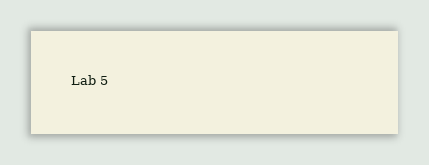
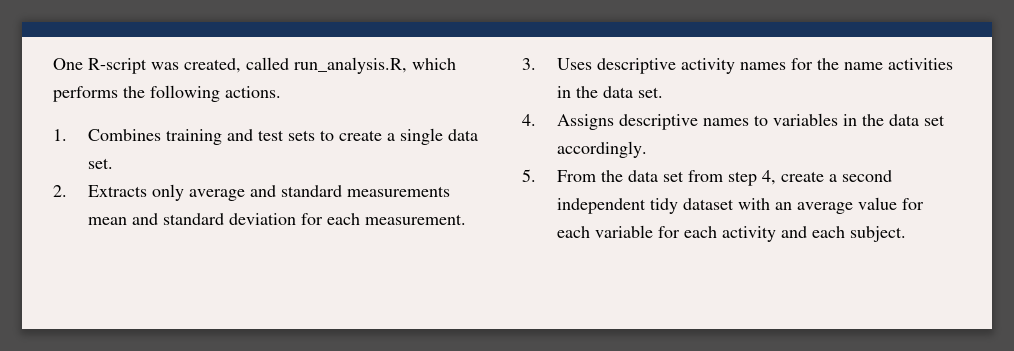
[71,75,108,85] Lab 5 -> [53,57,456,74] [53,85,281,102] [53,128,479,145] [88,158,114,169] [53,184,451,201] [88,213,467,225] [522,58,954,74] [557,86,664,98] [522,113,946,130] [557,141,648,158] [522,169,893,186] [557,197,925,214] [557,225,907,242] One R-script was created, called run_analysis.R, which performs the following actions. // 1. Combines training and test sets to create a single data set. // 2. Extracts only average and standard measurements mean and standard deviation for each measurement. // 3. Uses descriptive activity names for the name activities in the data set. // 4. Assigns descriptive names to variables in the data set accordingly. // 5. From the data set from step 4, create a second independent tidy dataset with an average value for each variable for each activity and each subject.

